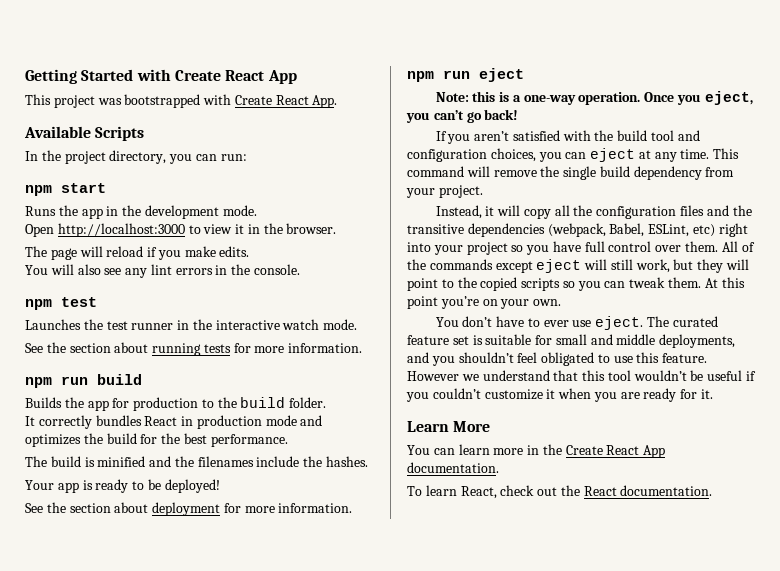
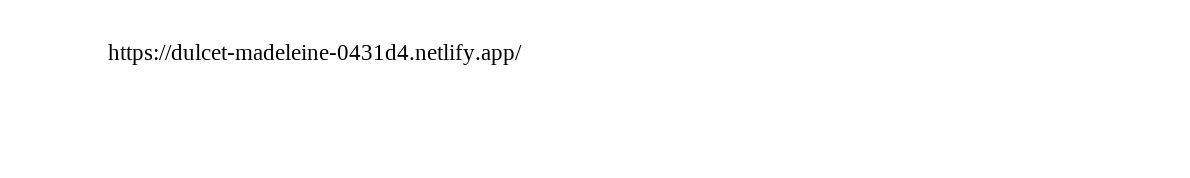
[25,69,297,84] [25,94,338,108] [24,126,145,141] [25,150,247,164] [25,183,106,196] [25,205,257,219] [25,223,337,237] [25,246,250,260] [25,264,301,278] [25,297,97,310] [25,319,358,330] [25,342,363,356] [25,374,142,388] [25,397,327,411] [25,415,323,429] [25,433,288,447] [25,456,369,467] [25,479,220,493] [25,502,353,516] [407,68,524,82] [435,91,753,105] [406,109,519,123] [435,130,700,144] [407,148,740,162] [407,166,735,180] [406,185,483,198] [435,205,752,219] [407,223,748,237] [407,241,755,255] [407,259,750,273] [407,277,745,291] [407,296,562,309] [435,316,718,330] [407,334,736,348] [407,352,708,366] [407,370,757,381] [406,388,714,402] [407,421,491,432] [407,444,666,458] [407,462,499,473] [407,485,713,499] Getting Started with Create React App // This project was bootstrapped with Create React App. // Available Scripts // In the project directory, you can run: // npm start // Runs the app in the development mode. // Open http://localhost:3000 to view it in the browser. // The page will reload if you make edits. // You will also see any lint errors in the console. // npm test // Launches the test runner in the interactive watch mode. // See the section about running tests for more information. // npm run build // Builds the app for production to the build folder. // It correctly bundles React in production mode and optimizes the build for the best performance. // The build is minified and the filenames include the hashes. // Your app is ready to be deployed! // See the section about deployment for more information. // npm run eject // Note: this is a one-way operation. Once you eject, you can’t go back! // If you aren’t satisfied with the build tool and configuration choices, you can eject at any time. This command will remove the single build dependency from your project. // Instead, it will copy all the configuration files and the transitive dependencies (webpack, Babel, ESLint, etc) right into your project so you have full control over them. All of the commands except eject will still work, but they will point to the copied scripts so you can tweak them. At this point you’re on your own. // You don’t have to ever use eject. The curated feature set is suitable for small and middle deployments, and you shouldn’t feel obligated to use this feature. However we understand that this tool wouldn’t be useful if you couldn’t customize it when you are ready for it. // Learn More // You can learn more in the Create React App documentation. // To learn React, check out the React documentation. -> [108,44,522,65] https://dulcet-madeleine-0431d4.netlify.app/

